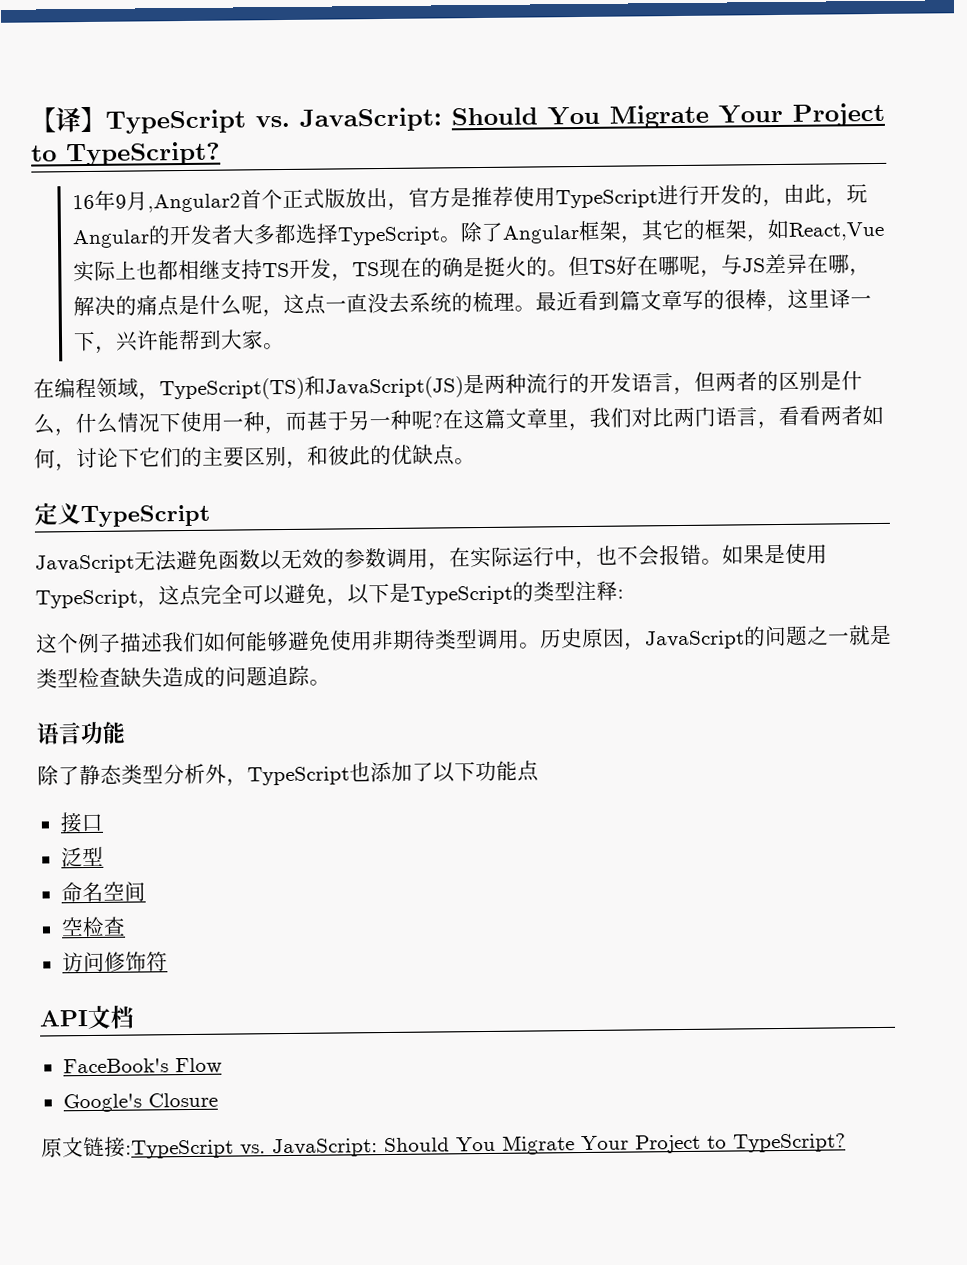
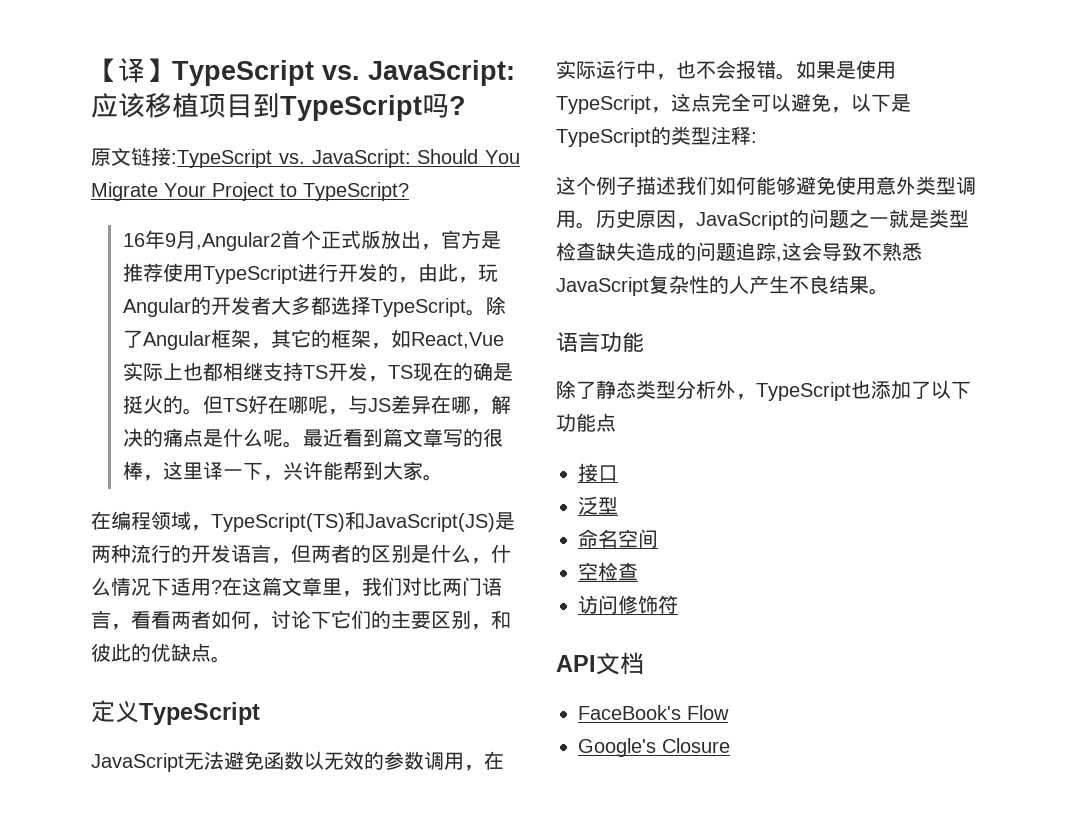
(442, 119) none -> [91,93,466,121] [91,147,411,168] 应该移植项目到TypeScript吗? // 原文链接:TypeScript vs. JavaScript:
[261,291,515,318] ，这点一直没去系统的梳理 -> (283, 438) none
[180,409,433,435] 使用一种，而甚于另一种呢 -> [171,578,211,596] 适用
[371,629,436,651] 非期待 -> [876,176,916,195] 意外
(310, 675) none -> [776,242,922,262] [556,275,869,296] ,这会导致不熟悉JavaScript复杂性的人产生不良结果
[41,1133,846,1159] // 原文链接:TypeScript vs. JavaScript: Should You Migrate Your Project to TypeScript? -> (730, 745) none

